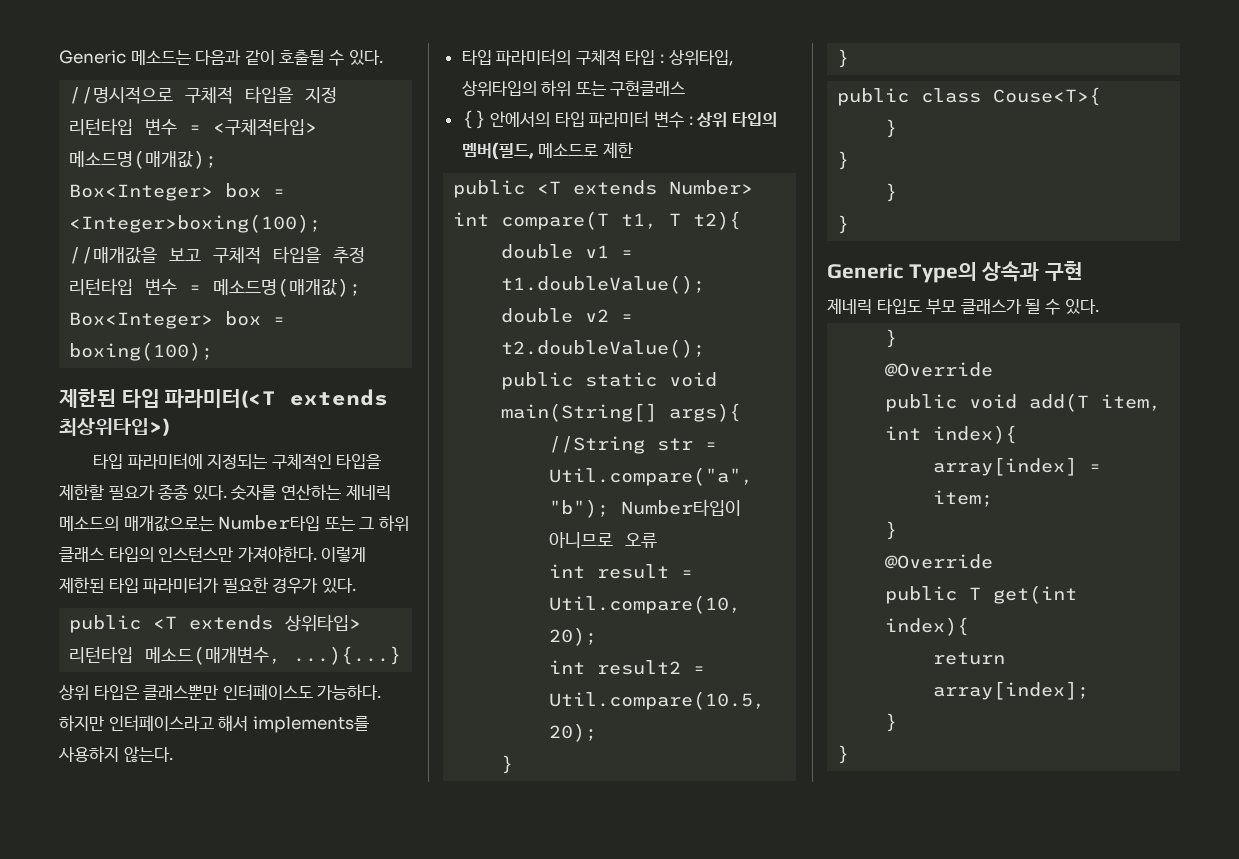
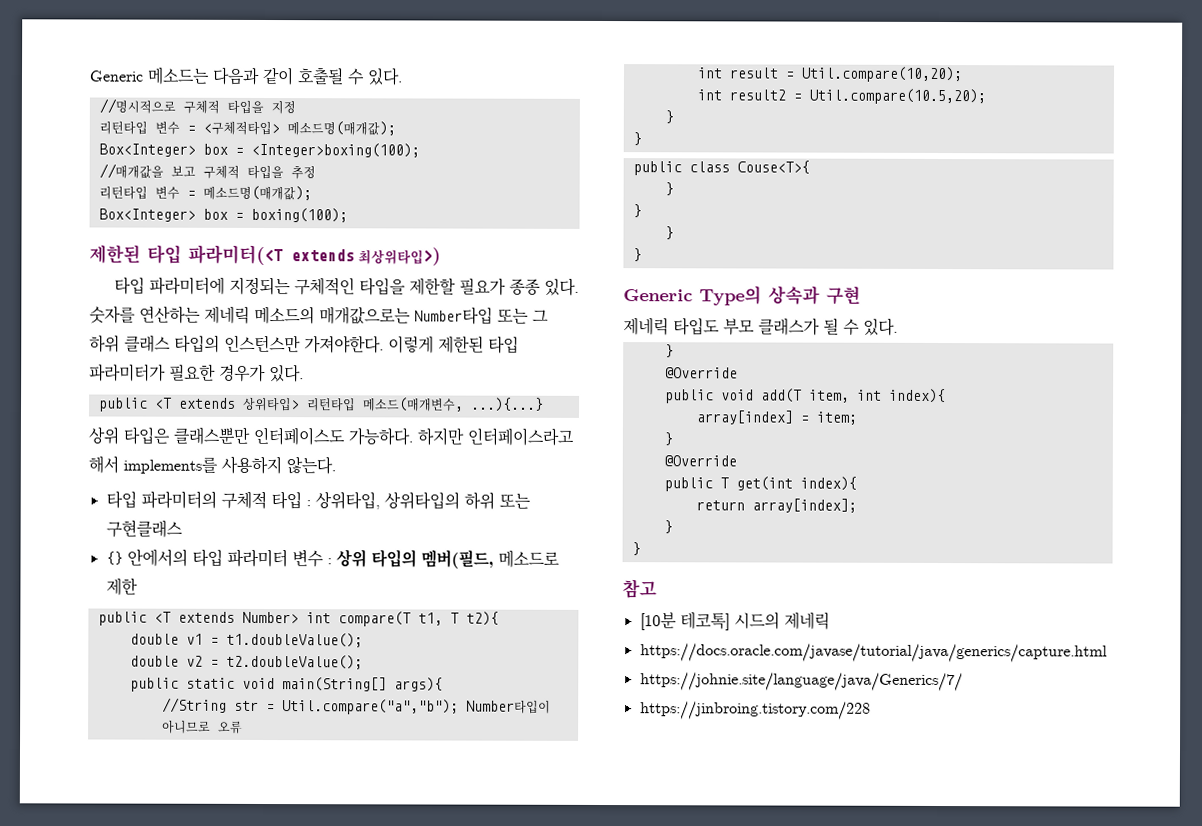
(850, 754) none -> [622,579,657,599] [639,611,830,631] [639,643,1108,663] [639,672,963,692] [639,701,871,720] // 참고 // [10분 테코톡] 시드의 제네릭 // https://docs.oracle.com/javase/tutorial/java/generics/capture.html // https://johnie.site/language/java/Generics/7/ // https://jinbroing.tistory.com/228

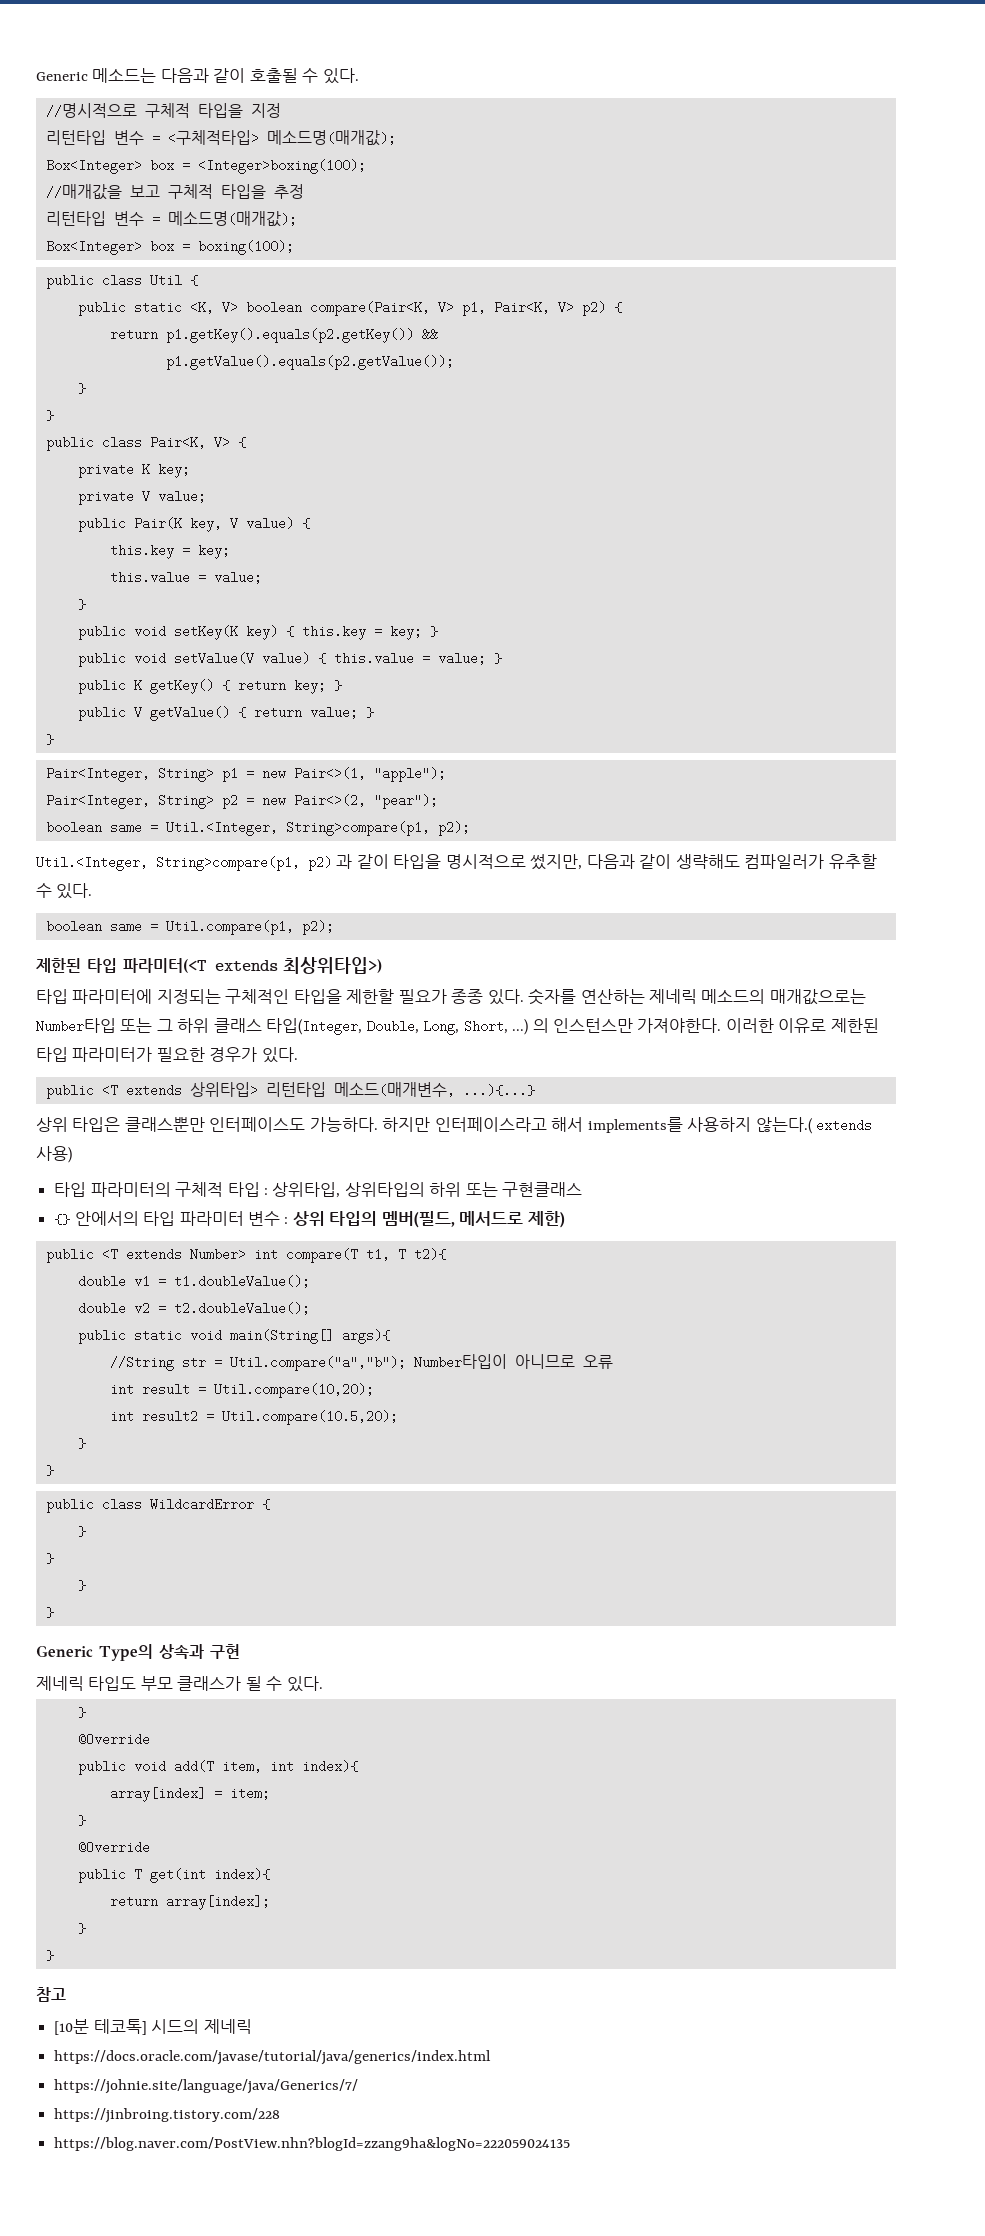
(348, 215) none -> [45,274,198,289] [77,301,622,316] [109,328,438,343] [165,355,454,370] [77,383,86,394] [45,410,54,421] [45,436,246,451] [77,463,190,478] [77,490,206,505] [77,517,310,532] [109,544,230,559] [109,571,262,584] [77,599,86,610] [77,625,438,640] [77,652,502,667] [77,679,342,694] [77,706,374,721] [45,734,54,745] [45,767,446,782] [45,794,438,809] [45,821,470,836] [36,854,877,871] [36,883,93,899] [45,920,334,935] // public class Util { // public static <K, V> boolean compare(Pair<K, V> p1, Pair<K, V> p2) { // return p1.getKey().equals(p2.getKey()) && // p1.getValue().equals(p2.getValue()); // } // } // public class Pair<K, V> { // private K key; // private V value; // public Pair(K key, V value) { // this.key = key; // this.value = value; // } // public void setKey(K key) { this.key = key; } // public void setValue(V value) { this.value = value; } // public K getKey() { return key; } // public V getValue() { return value; } // } // Pair<Integer, String> p1 = new Pair<>(1, "apple"); // Pair<Integer, String> p2 = new Pair<>(2, "pear"); // boolean same = Util.<Integer, String>compare(p1, p2); // Util.<Integer, String>compare(p1, p2) 과 같이 타입을 명시적으로 썼지만, 다음과 같이 생략해도 컴파일러가 유추할 수 있다. // boolean same = Util.compare(p1, p2);
[174,334,434,354] 타입의 인스턴스만 가져야한다. 이렇게 -> [266,1018,827,1035] 타입(Integer, Double, Long, Short, ...) 의 인스턴스만 가져야한다. 이러한 이유로
[286,456,336,475] 않는다. -> [755,1117,873,1134] [36,1146,72,1163] 않는다.( extends 사용)
[497,549,560,568] [105,577,138,596] 메소드로 제한 -> [459,1211,565,1228] 메서드로 제한)
[736,160,810,174] Couse<T>{ -> [149,1498,270,1511] WildcardError {
[639,643,1108,663] https://docs.oracle.com/javase/tutorial/java/generics/capture.html -> [54,2050,492,2065] https://docs.oracle.com/javase/tutorial/java/generics/index.html
(871, 710) none -> [54,2137,571,2151] // https://blog.naver.com/PostView.nhn?blogId=zzang9ha&logNo=222059024135

